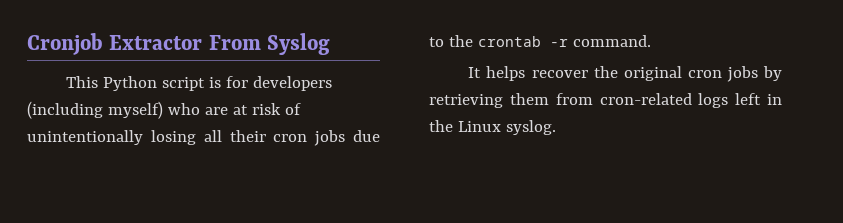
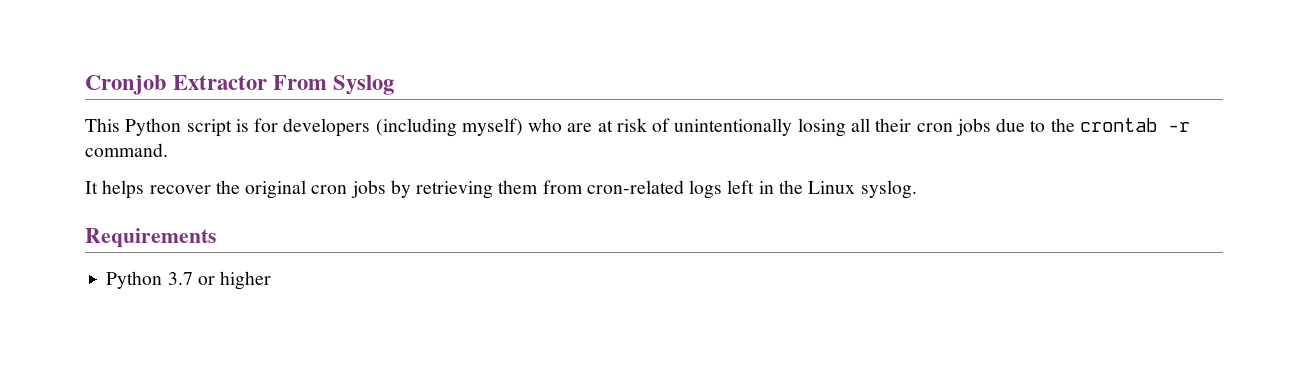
(556, 127) none -> [85,228,216,248] [106,271,272,290] // Requirements // Python 3.7 or higher

